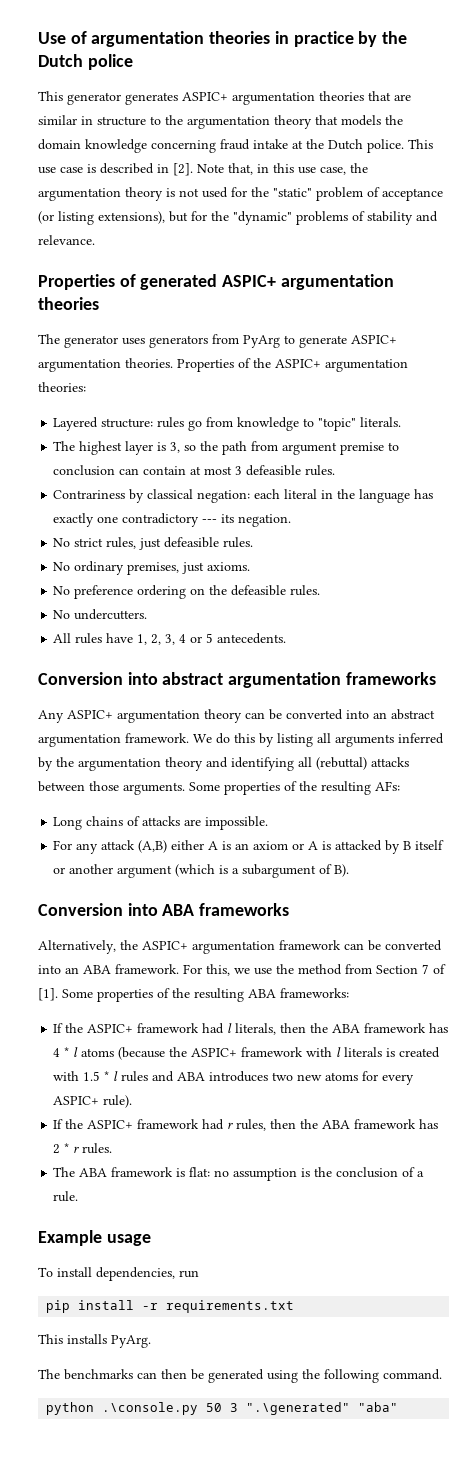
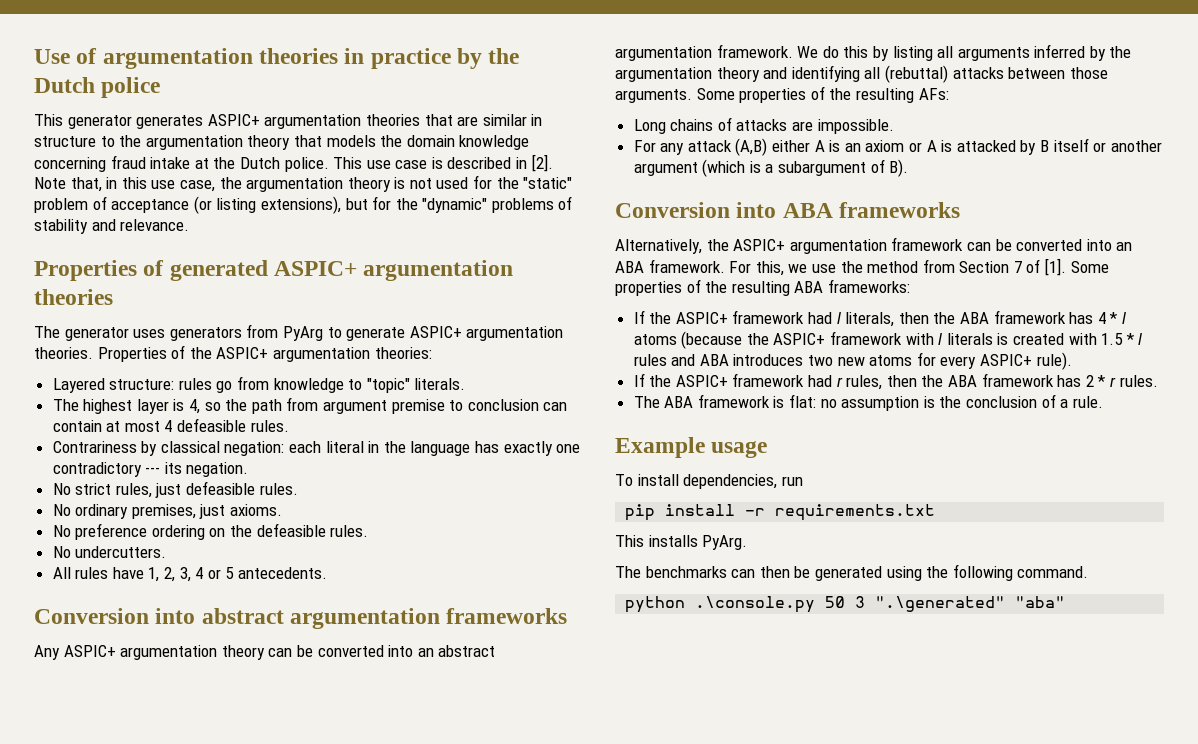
[170,442,181,453] 3, -> [189,399,201,414] 4,
[235,466,243,475] 3 -> [164,420,173,432] 4

